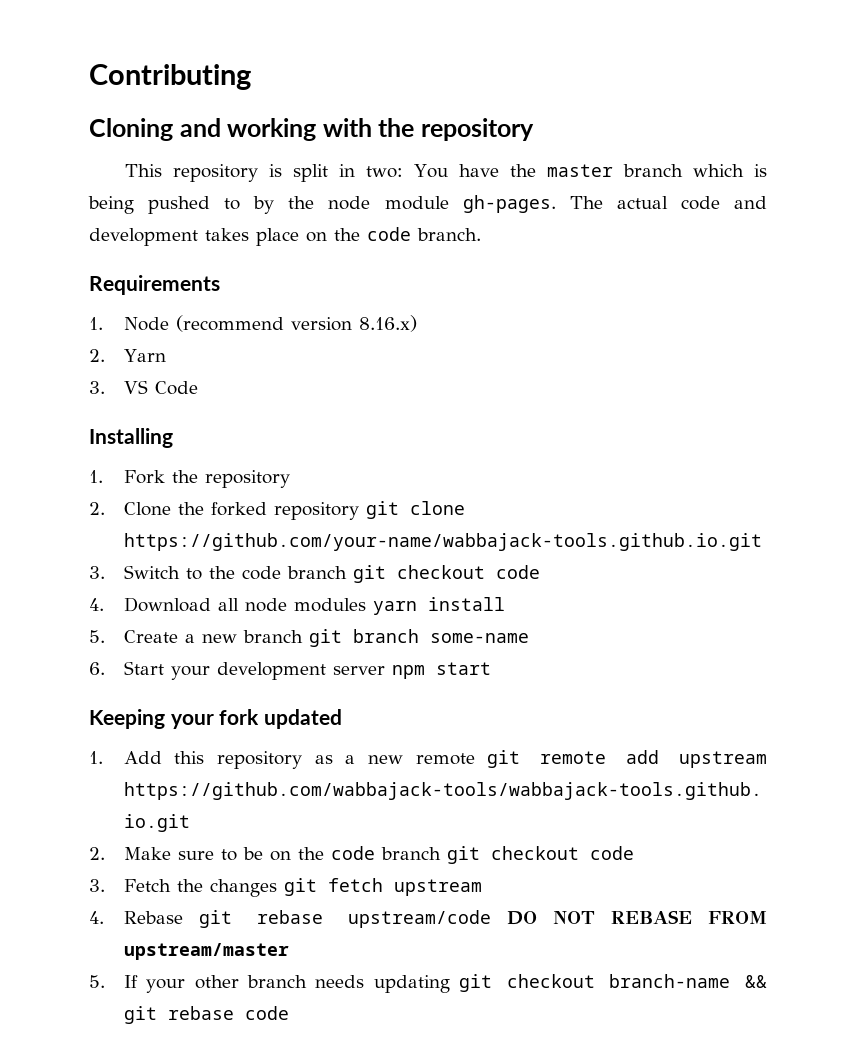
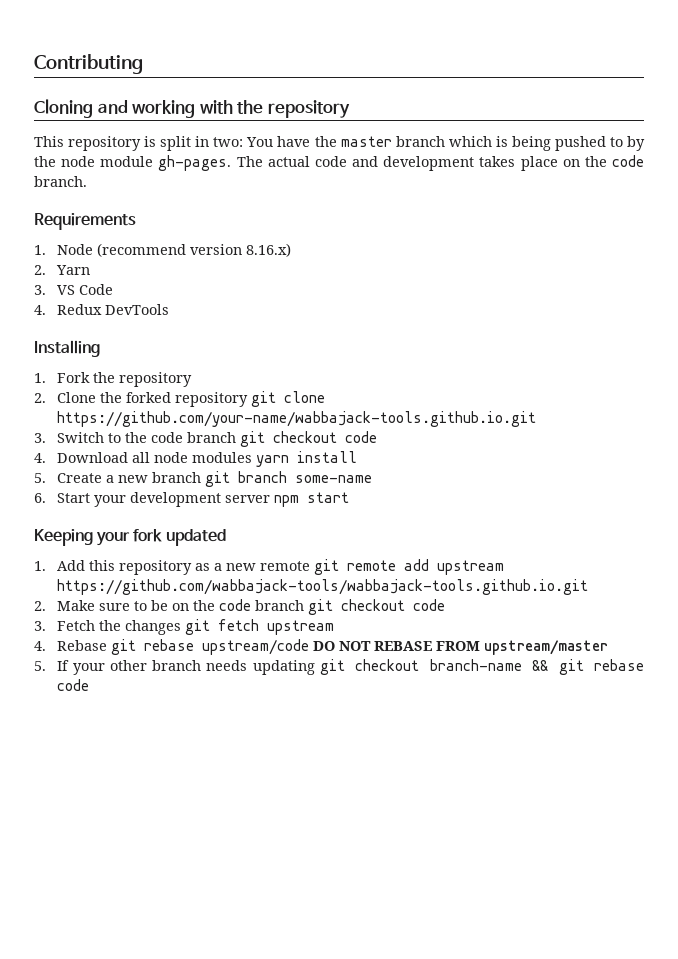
(198, 388) none -> [34,304,170,315] // 4. Redux DevTools

